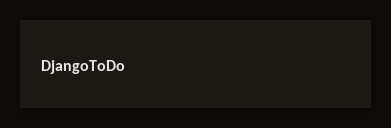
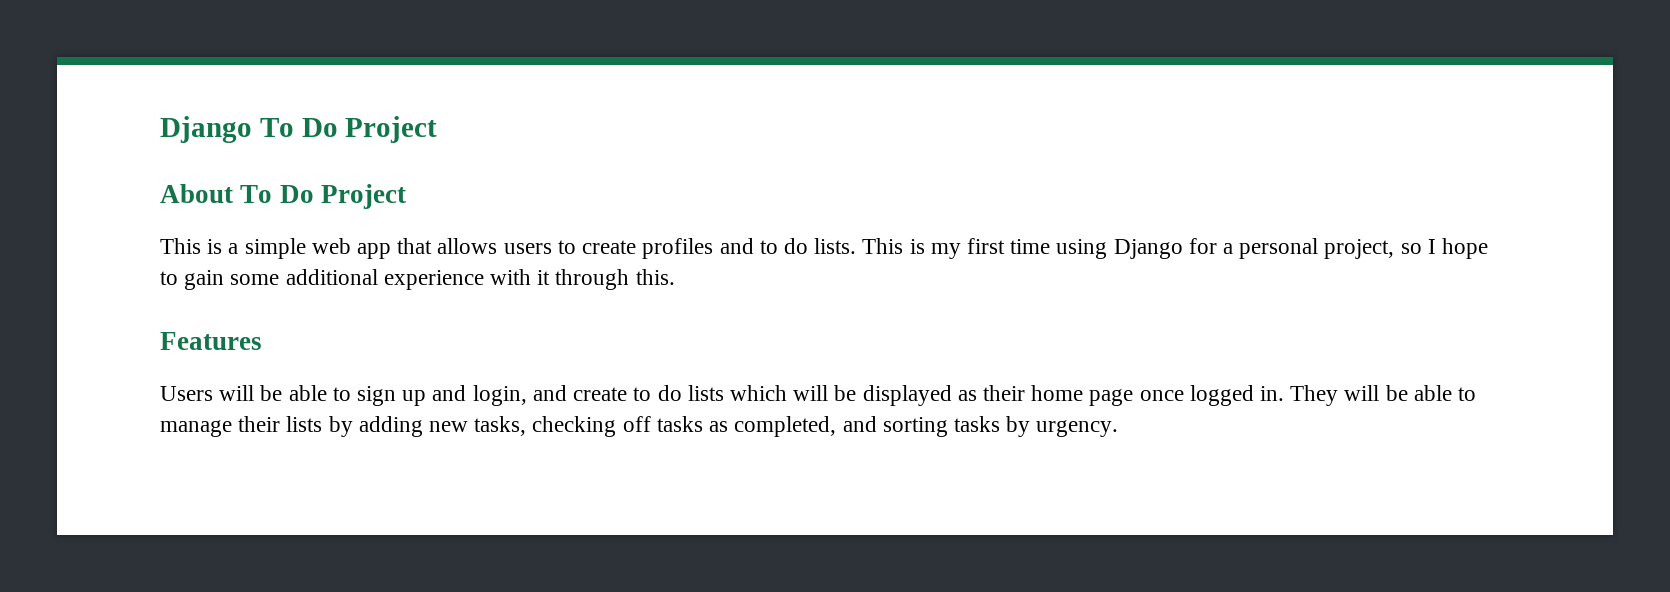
[41,60,125,74] DjangoToDo -> [160,116,438,143] [160,184,406,209] [160,238,1489,259] [160,269,675,290] [160,332,262,350] [160,385,1477,406] [160,416,1119,437] Django To Do Project // About To Do Project // This is a simple web app that allows users to create profiles and to do lists. This is my first time using Django for a personal project, so I hope to gain some additional experience with it through this. // Features // Users will be able to sign up and login, and create to do lists which will be displayed as their home page once logged in. They will be able to manage their lists by adding new tasks, checking off tasks as completed, and sorting tasks by urgency.

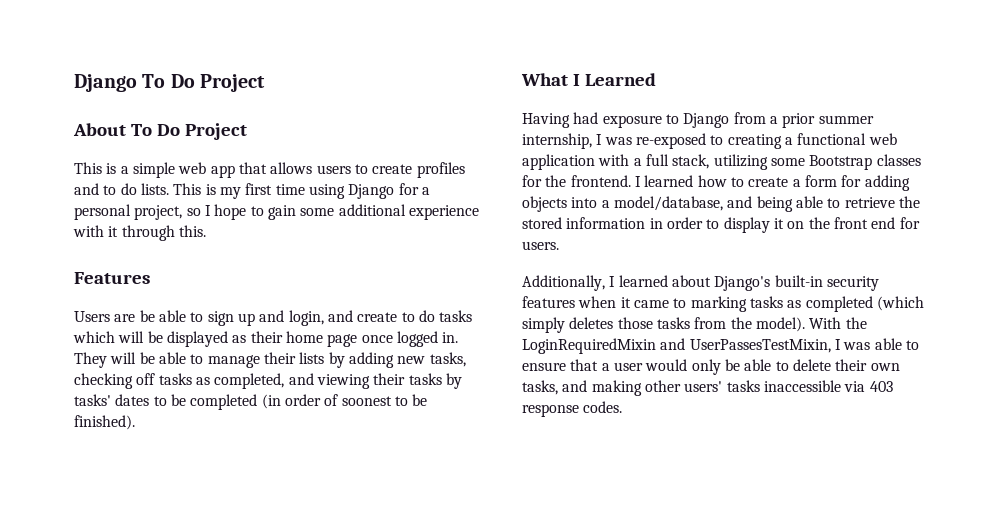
[219,385,255,401] will -> [114,314,136,322] are
[687,385,724,401] lists -> [439,310,473,322] tasks
[882,416,1119,437] sorting tasks by urgency. -> [316,373,462,389] [74,394,428,410] [74,415,135,430] [521,73,656,86] [522,112,874,128] [522,133,897,149] [522,154,921,170] [522,175,910,191] [522,196,920,212] [522,217,920,233] [522,241,559,250] [522,275,879,291] [522,296,924,312] [522,317,867,333] [522,338,919,354] [522,359,900,375] [522,380,893,396] [522,401,623,417] viewing their tasks by tasks' dates to be completed (in order of soonest to be finished). // What I Learned // Having had exposure to Django from a prior summer internship, I was re-exposed to creating a functional web application with a full stack, utilizing some Bootstrap classes for the frontend. I learned how to create a form for adding objects into a model/database, and being able to retrieve the stored information in order to display it on the front end for users. // Additionally, I learned about Django's built-in security features when it came to marking tasks as completed (which simply deletes those tasks from the model). With the LoginRequiredMixin and UserPassesTestMixin, I was able to ensure that a user would only be able to delete their own tasks, and making other users' tasks inaccessible via 403 response codes.

